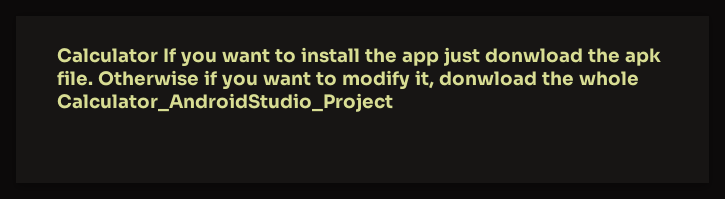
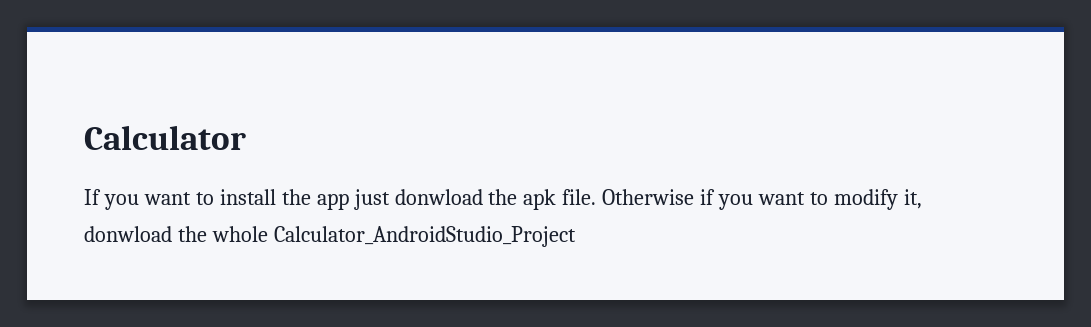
(158, 55) none -> (246, 137) //

